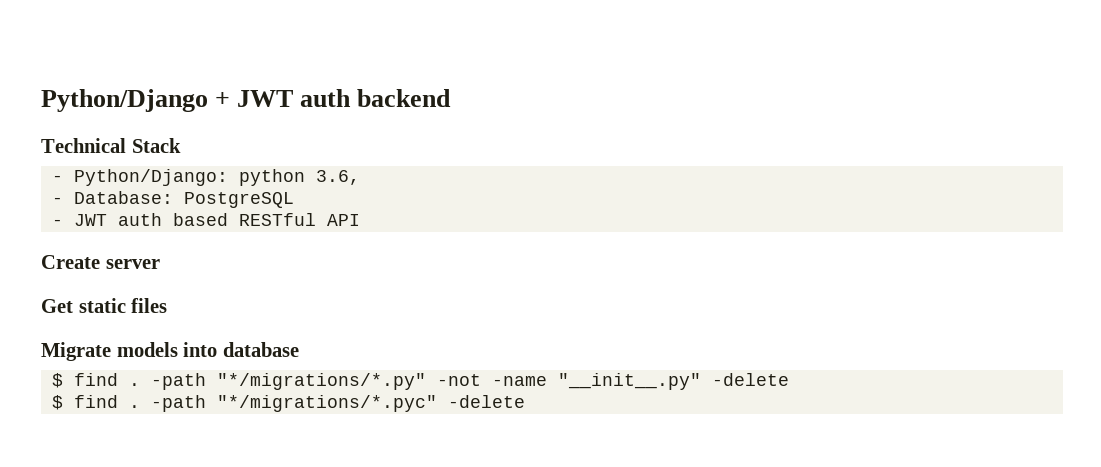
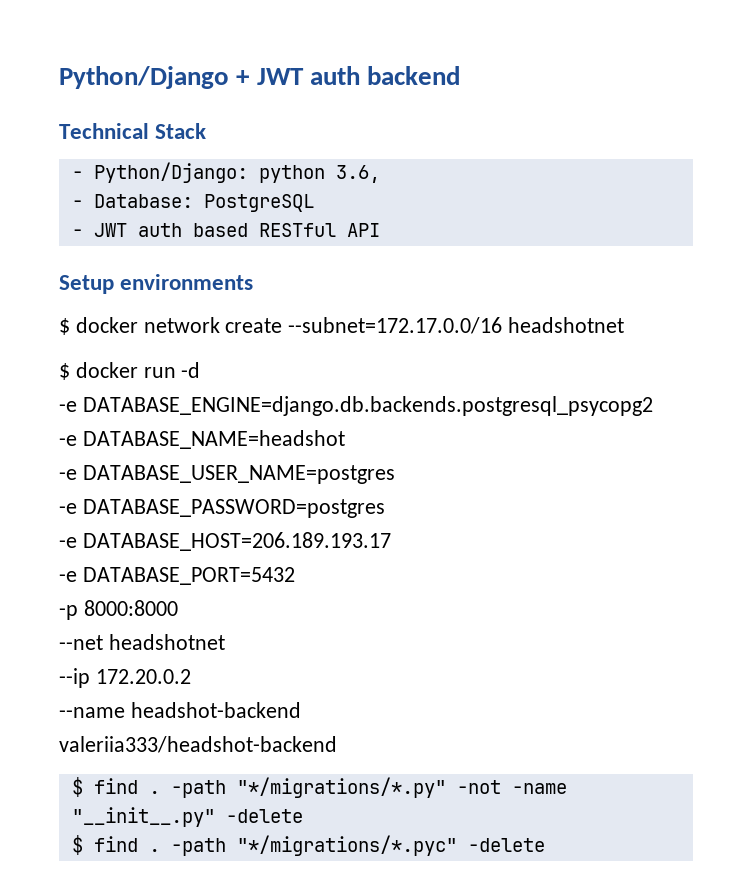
[41,255,160,269] [41,298,168,313] [41,342,299,361] Create server // Get static files // Migrate models into database -> [59,274,254,294] [59,317,625,335] [59,362,201,380] [59,396,653,416] [59,430,345,449] [59,465,395,484] [59,499,385,518] [59,532,391,551] [59,567,295,585] [59,600,178,620] [59,634,225,650] [59,668,191,688] [59,702,301,718] [59,736,337,753] Setup environments // $ docker network create --subnet=172.17.0.0/16 headshotnet // $ docker run -d // -e DATABASE_ENGINE=django.db.backends.postgresql_psycopg2 // -e DATABASE_NAME=headshot // -e DATABASE_USER_NAME=postgres // -e DATABASE_PASSWORD=postgres // -e DATABASE_HOST=206.189.193.17 // -e DATABASE_PORT=5432 // -p 8000:8000 // --net headshotnet // --ip 172.20.0.2 // --name headshot-backend // valeriia333/headshot-backend

